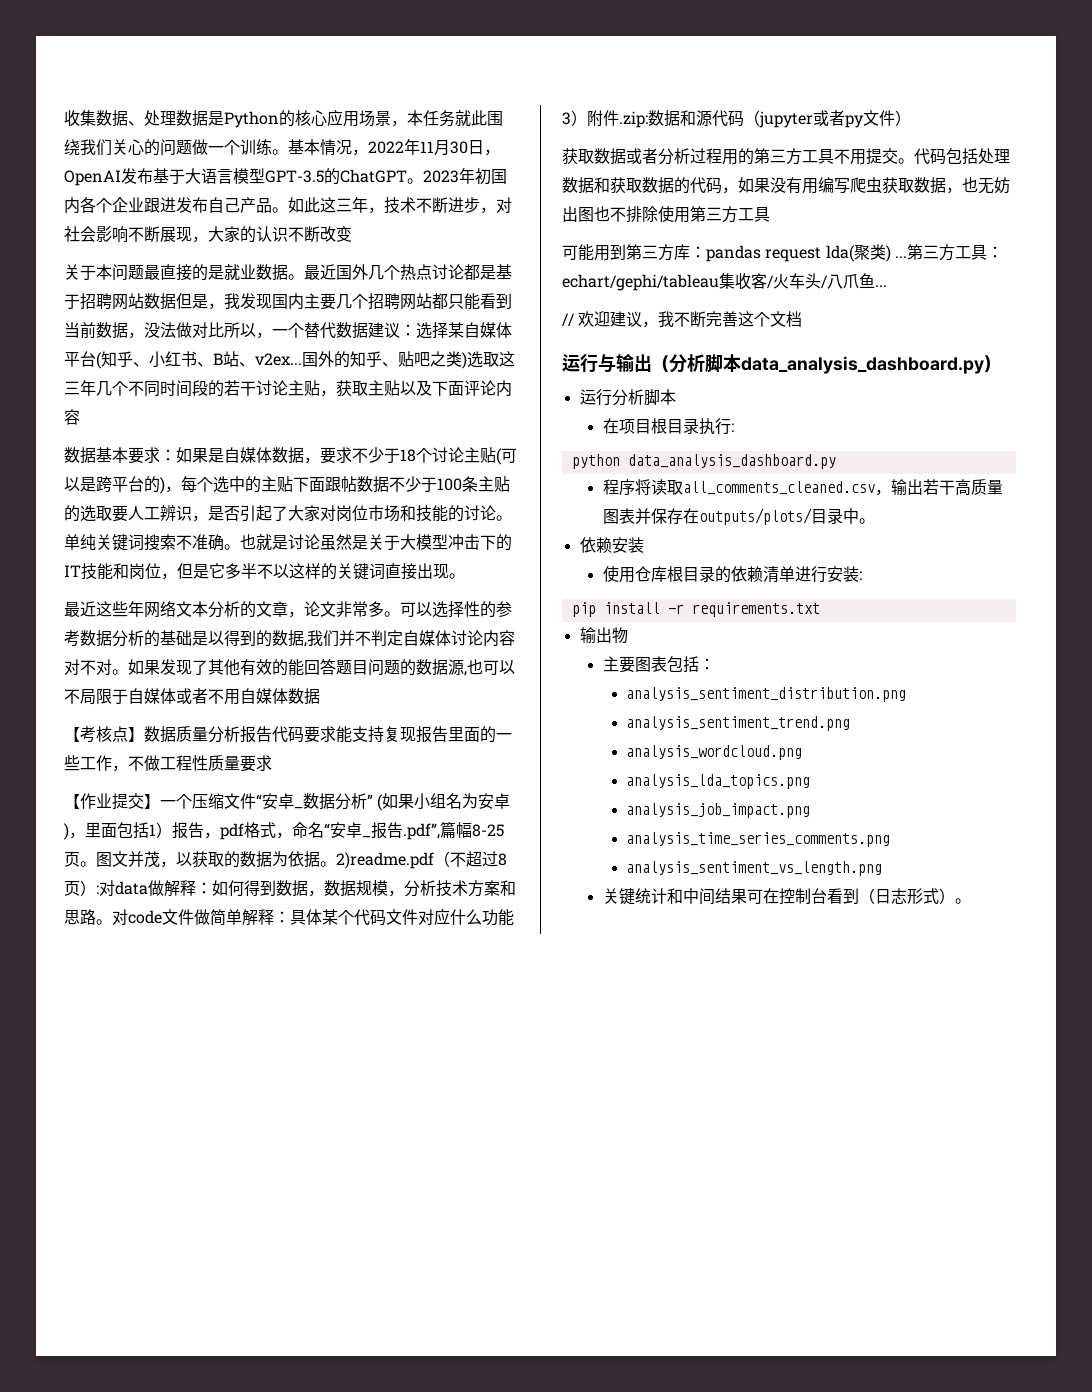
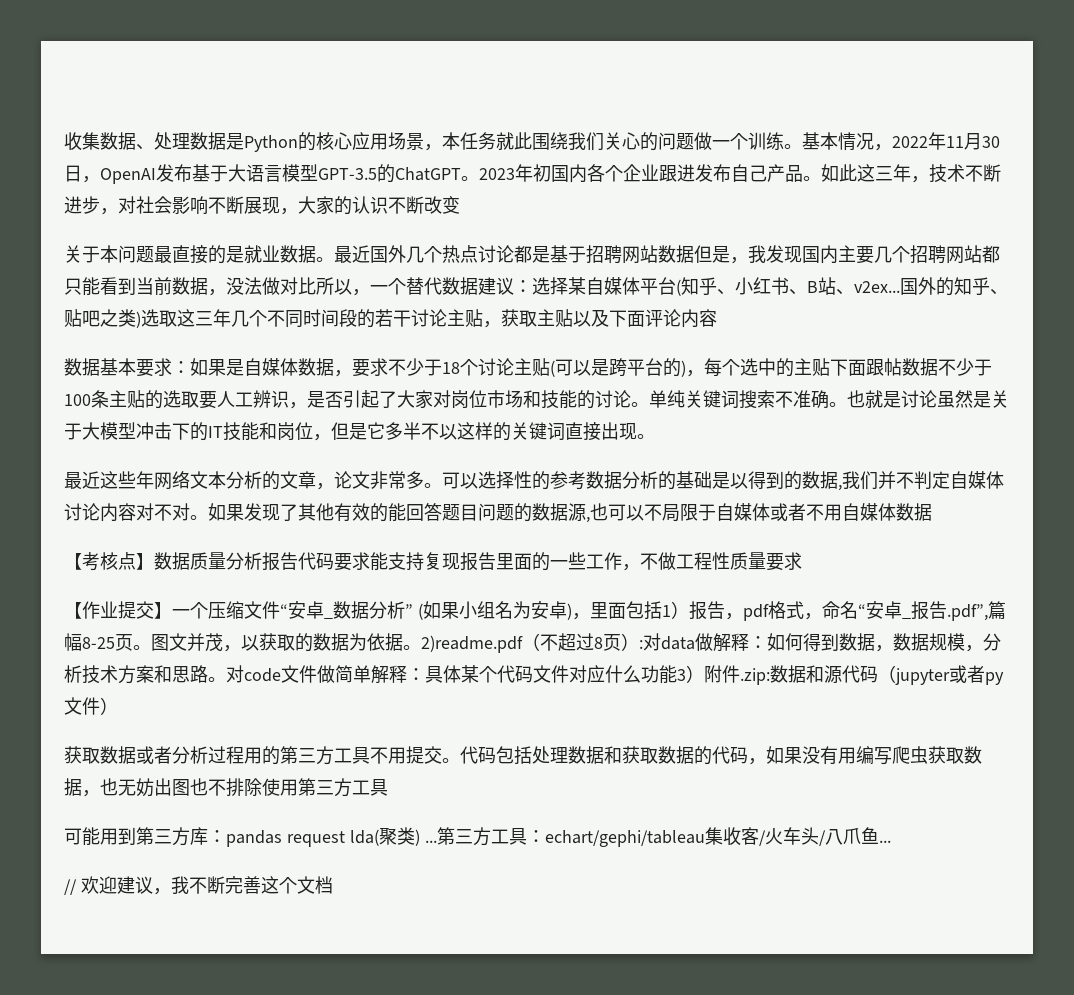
[562,353,1001,374] [579,389,676,406] [602,418,734,435] [571,454,836,469] [602,479,1003,496] [602,508,875,525] [579,537,644,553] [602,566,862,583] [571,602,820,617] [579,627,628,644] [602,656,715,673] [626,687,907,702] [626,716,851,731] [626,745,803,760] [626,774,811,789] [626,803,811,818] [626,832,891,847] [626,861,883,876] [602,888,971,905] // 运行与输出（分析脚本data_analysis_dashboard.py） // 运行分析脚本 // 在项目根目录执行: // python data_analysis_dashboard.py // 程序将读取all_comments_cleaned.csv，输出若干高质量图表并保存在outputs/plots/目录中。 // 依赖安装 // 使用仓库根目录的依赖清单进行安装: // pip install -r requirements.txt // 输出物 // 主要图表包括： // analysis_sentiment_distribution.png // analysis_sentiment_trend.png // analysis_wordcloud.png // analysis_lda_topics.png // analysis_job_impact.png // analysis_time_series_comments.png // analysis_sentiment_vs_length.png // 关键统计和中间结果可在控制台看到（日志形式）。 -> (333, 885) none

